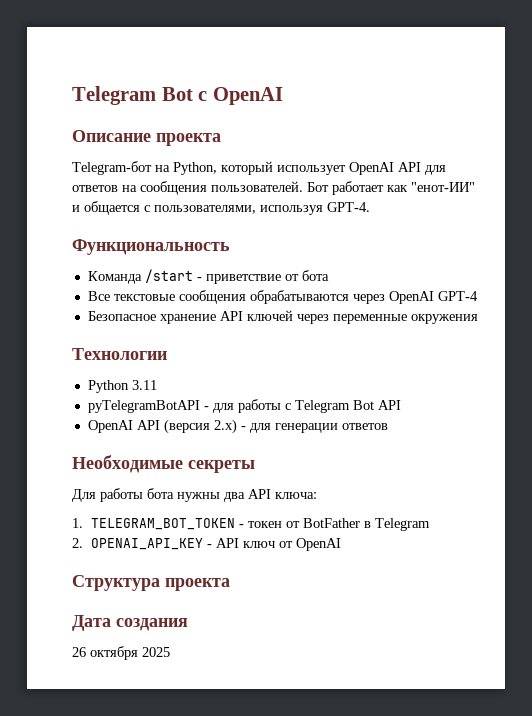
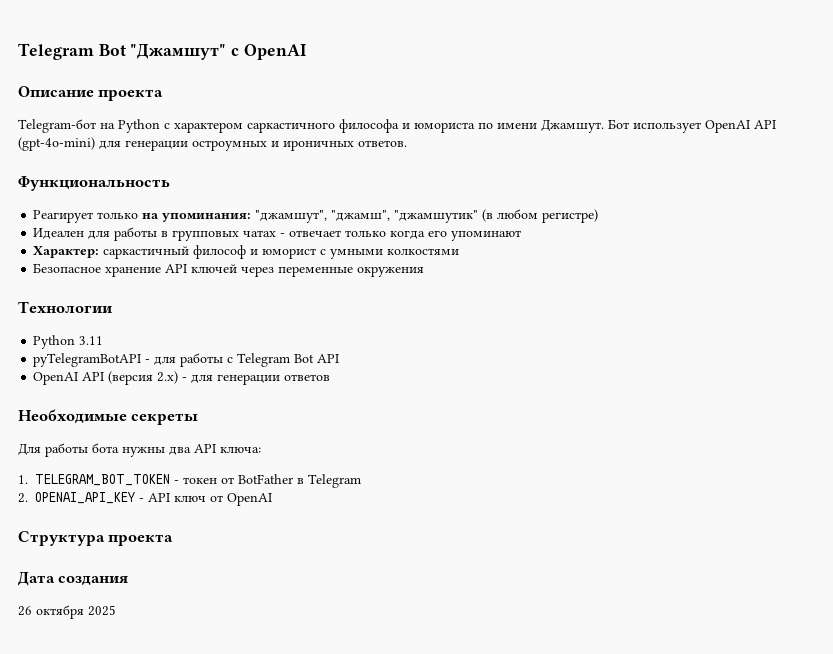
[72,86,193,105] Telegram Bot -> [18,43,227,60] Telegram Bot "Джамшут"
[173,161,446,175] [72,181,475,195] [72,201,370,215] [72,239,230,255] [87,269,329,284] [87,290,478,304] Python, который использует OpenAI API для ответов на сообщения пользователей. Бот работает как "енот-ИИ" и общается с пользователями, используя GPT-4. // Функциональность // Команда /start - приветствие от бота // Все текстовые сообщения обрабатываются через OpenAI GPT-4 -> [118,119,776,133] [18,137,407,151] [18,176,170,191] [33,209,599,223] [33,227,522,241] [33,245,460,259] Python с характером саркастичного философа и юмориста по имени Джамшут. Бот использует OpenAI API (gpt-4o-mini) для генерации остроумных и ироничных ответов. // Функциональность // Реагирует только на упоминания: "джамшут", "джамш", "джамшутик" (в любом регистре) // Идеален для работы в групповых чатах - отвечает только когда его упоминают // Характер: саркастичный философ и юморист с умными колкостями

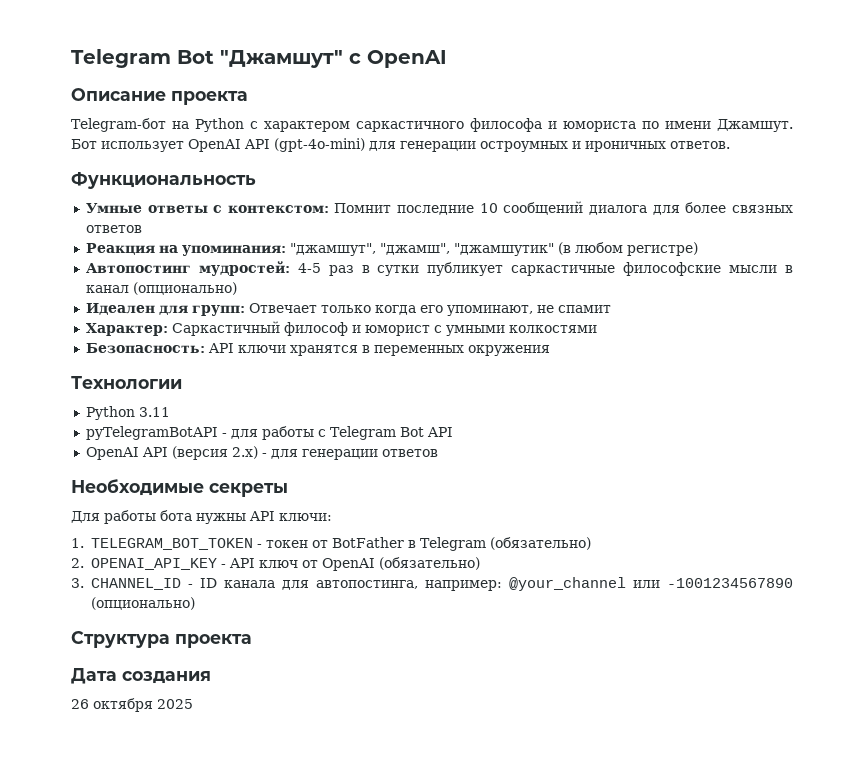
[33,210,139,223] Реагирует только -> [85,201,793,215] [85,225,142,233] [85,243,155,255] Умные ответы с контекстом: Помнит последние 10 сообщений диалога для более связных ответов // Реакция
[33,227,522,241] Идеален для работы в групповых чатах - отвечает только когда его упоминают -> [85,261,793,276] [85,282,237,295] [85,303,611,316] Автопостинг мудростей: 4-5 раз в сутки публикует саркастичные философские мысли в канал (опционально) // Идеален для групп: Отвечает только когда его упоминают, не спамит
[103,246,190,259] саркастичный -> [171,321,280,336] Саркастичный
[33,263,354,277] Безопасное хранение API ключей через переменные -> [85,343,464,356] Безопасность: API ключи хранятся в переменных
[169,444,261,455] два API ключа: -> [249,511,332,521] API ключи:
(361, 481) none -> [489,537,591,550] (обязательно)
(272, 499) none -> [378,557,480,570] [71,577,793,591] [90,597,195,610] (обязательно) // 3. CHANNEL_ID - ID канала для автопостинга, например: @your_channel или -1001234567890 (опционально)

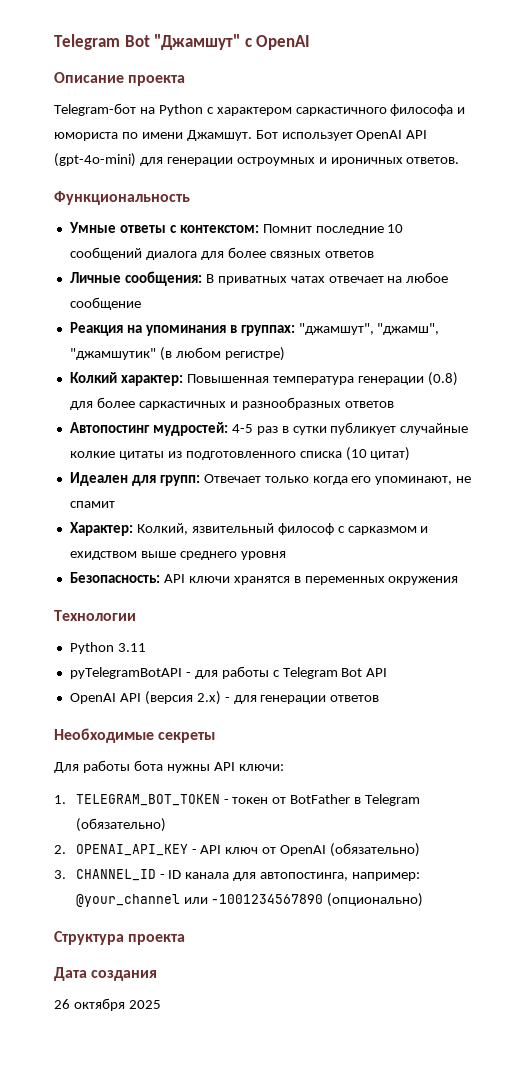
(142, 229) none -> [69,271,449,286] [69,297,141,310] // Личные сообщения: В приватных чатах отвечает на любое сообщение
[181,245,286,256] упоминания: -> [145,325,295,336] упоминания в группах:
(698, 249) none -> [69,372,458,386] [69,397,394,410] // Колкий характер: Повышенная температура генерации (0.8) для более саркастичных и разнообразных ответов
[511,262,793,276] [85,282,237,295] саркастичные философские мысли в канал (опционально) -> [400,423,469,435] [69,447,411,461] случайные колкие цитаты из подготовленного списка (10 цитат)
[171,321,597,336] Саркастичный философ и юморист с умными колкостями -> [136,523,429,535] [69,551,286,560] Колкий, язвительный философ с сарказмом и ехидством выше среднего уровня

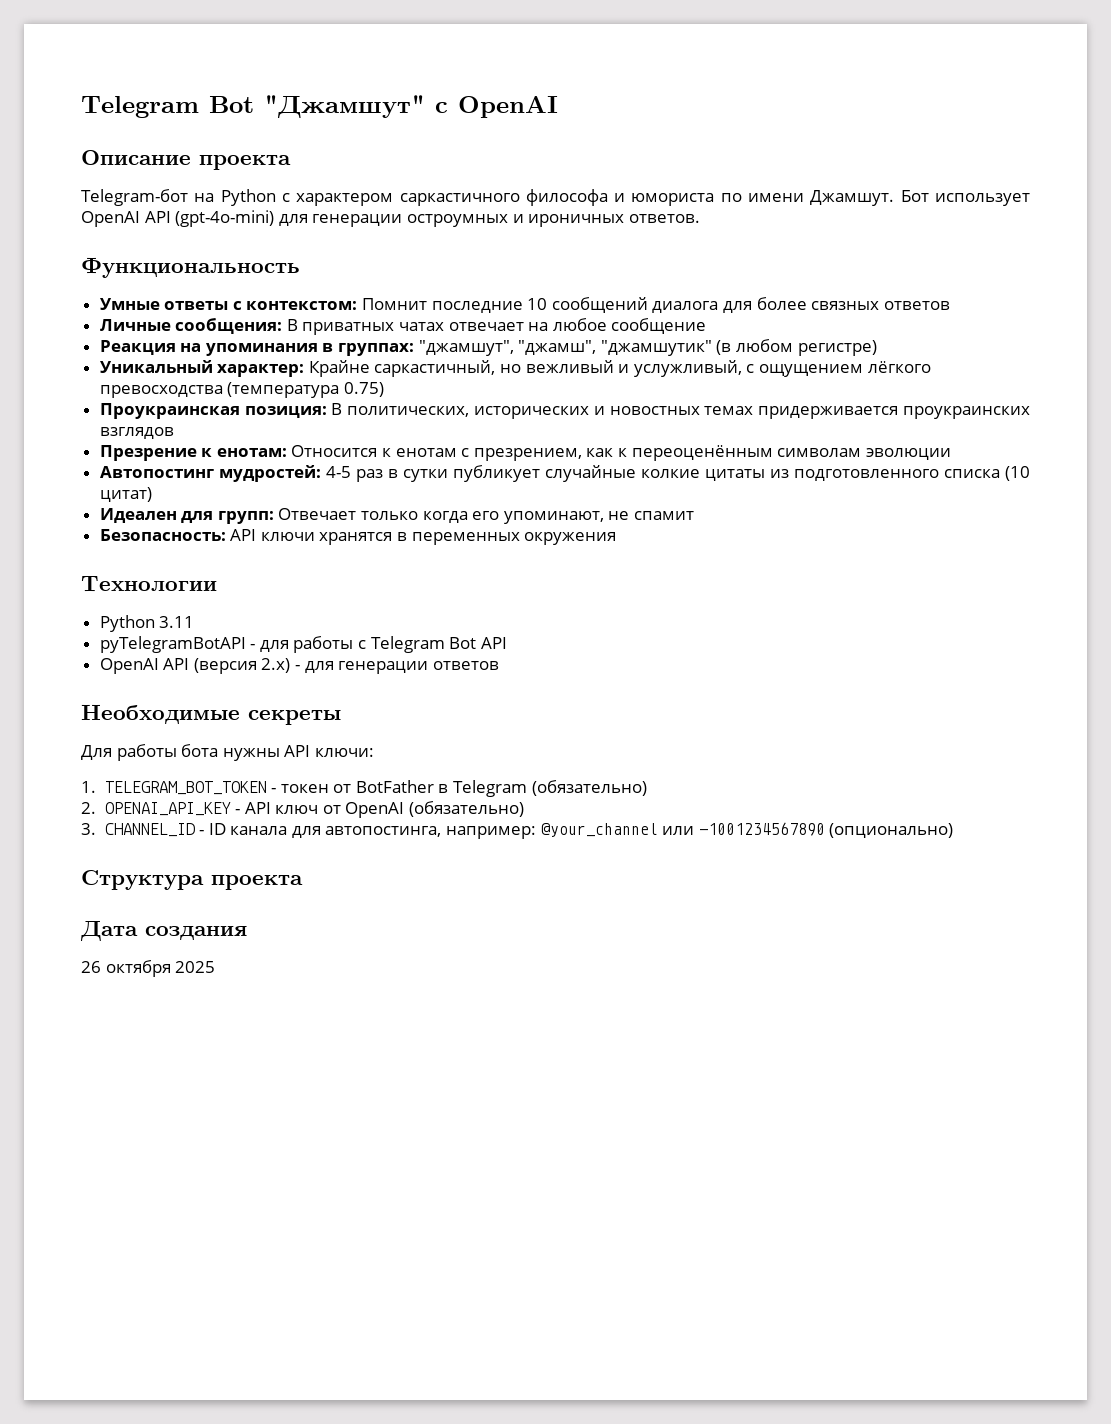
[69,372,458,386] [69,397,394,410] Колкий характер: Повышенная температура генерации (0.8) для более саркастичных и разнообразных ответов -> [99,360,931,377] [99,382,384,398] [99,403,1030,419] [99,427,174,439] [99,445,951,461] Уникальный характер: Крайне саркастичный, но вежливый и услужливый, с ощущением лёгкого превосходства (температура 0.75) // Проукраинская позиция: В политических, исторических и новостных темах придерживается проукраинских взглядов // Презрение к енотам: Относится к енотам с презрением, как к переоценённым символам эволюции
[69,522,429,536] [69,551,286,560] // Характер: Колкий, язвительный философ с сарказмом и ехидством выше среднего уровня -> (695, 515) none

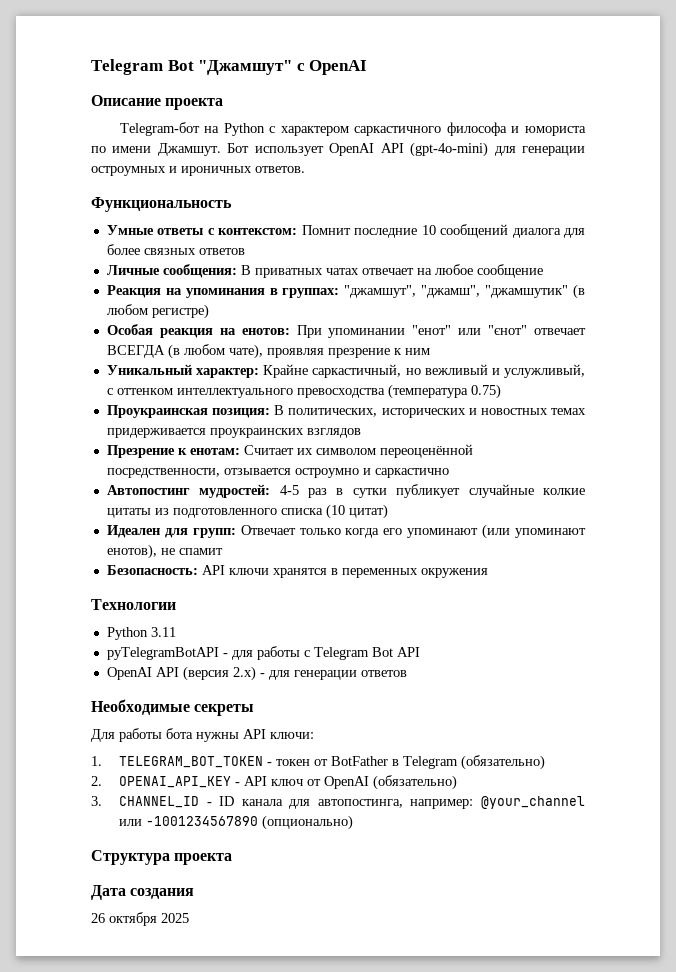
(877, 348) none -> [106,324,586,338] [106,344,430,359] // Особая реакция на енотов: При упоминании "енот" или "єнот" отвечает ВСЕГДА (в любом чате), проявляя презрение к ним
[759,361,931,377] ощущением лёгкого -> [116,388,293,398] оттенком интеллектуального
[291,445,951,461] Относится к енотам с презрением, как к переоценённым символам эволюции -> [243,444,473,458] [106,468,449,478] Считает их символом переоценённой посредственности, отзывается остроумно и саркастично
[503,511,604,524] упоминают, -> [407,524,586,539] [106,544,157,559] упоминают (или упоминают енотов),

